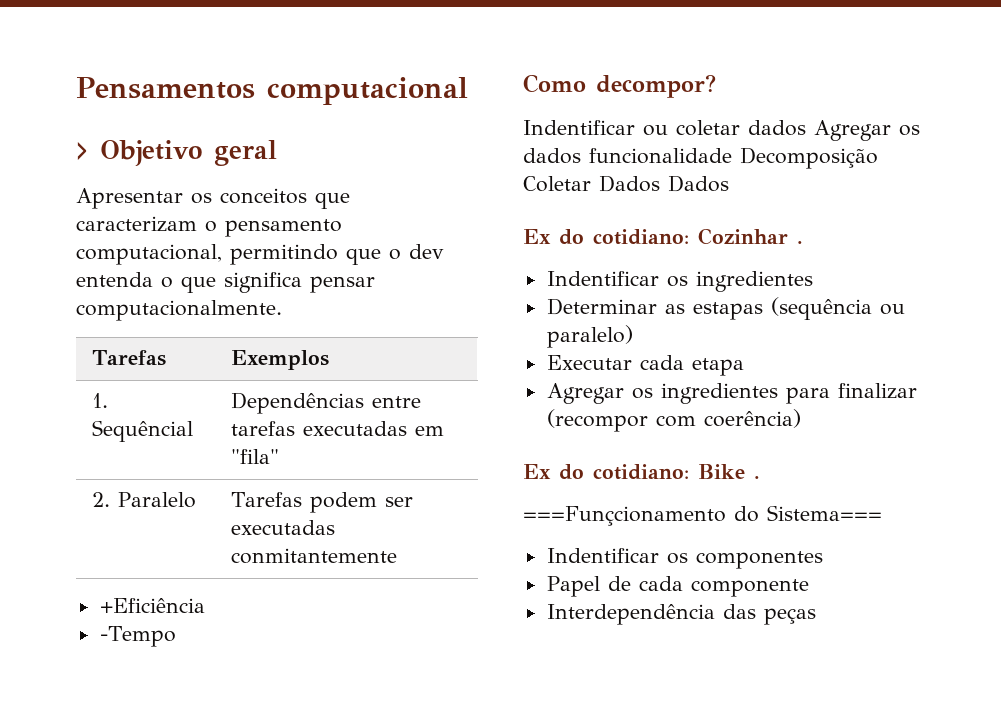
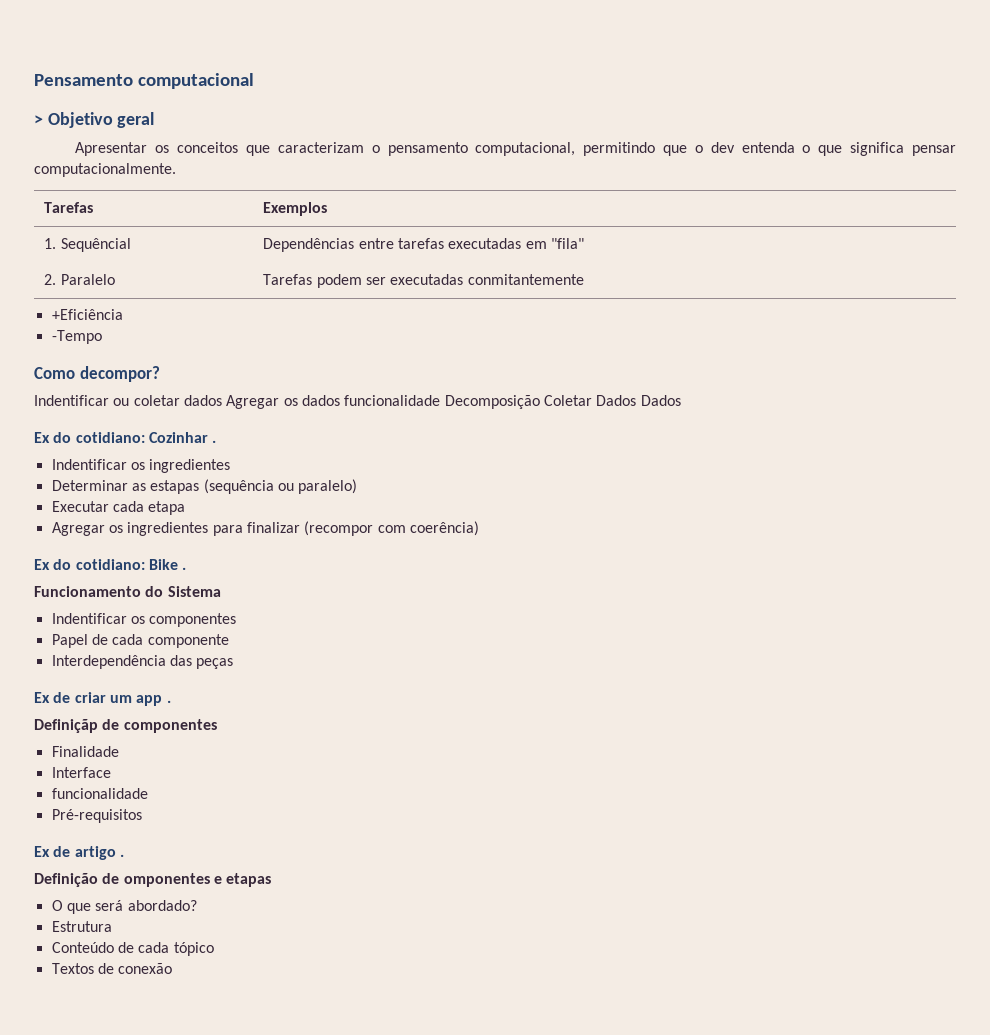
[76,77,255,99] Pensamentos -> [34,74,133,86] Pensamento
[523,505,882,526] ===Funçcionamento do Sistema=== -> [34,586,221,597] Funcionamento do Sistema
(816, 616) none -> [34,692,171,706] [34,719,217,733] [51,746,119,757] [51,767,111,778] [51,788,148,799] [51,809,142,823] [34,846,124,860] [34,873,272,887] [51,900,197,914] [51,921,112,932] [51,942,214,956] [51,963,173,974] // Ex de criar um app . // Definiçãp de componentes // Finalidade // Interface // funcionalidade // Pré-requisitos // Ex de artigo . // Definição de omponentes e etapas // O que será abordado? // Estrutura // Conteúdo de cada tópico // Textos de conexão

